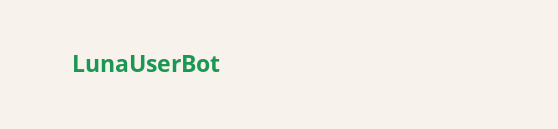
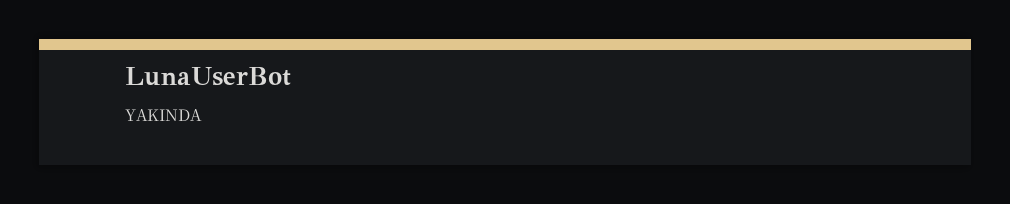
(220, 63) none -> [125,109,202,121] // YAKINDA

